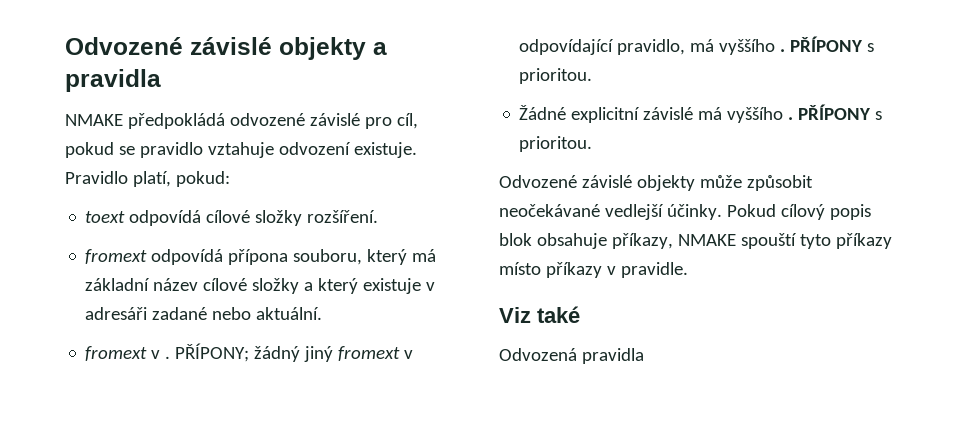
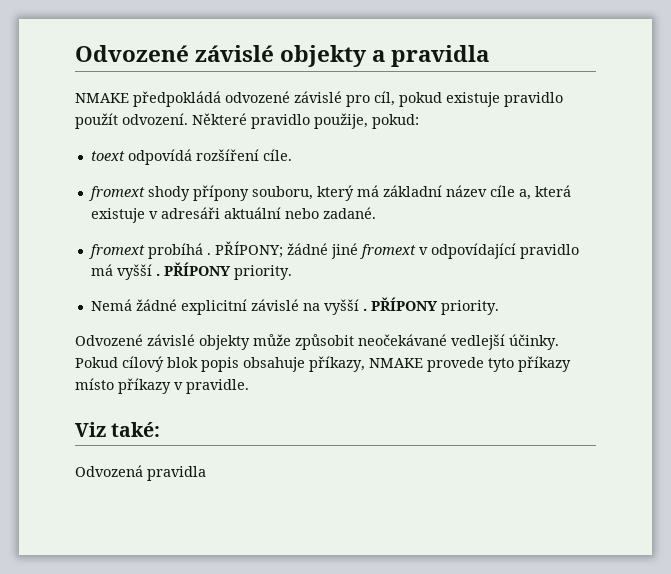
[118,142,417,158] [65,171,171,187] se pravidlo vztahuje odvození existuje. Pravidlo platí, -> [446,92,563,107] [75,113,368,129] existuje pravidlo použít odvození. Některé pravidlo použije,
[206,210,379,226] [85,249,289,265] cílové složky rozšíření. // fromext odpovídá přípona -> [195,149,292,161] [87,185,249,201] rozšíření cíle. // fromext shody přípony
[203,278,436,294] [85,307,323,320] [85,346,161,361] cílové složky a který existuje v adresáři zadané nebo aktuální. // fromext v -> [489,185,571,200] [90,207,376,223] [87,243,203,259] cíle a, která existuje v adresáři aktuální nebo zadané. // fromext probíhá
[254,346,334,362] žádný jiný -> [286,243,358,259] žádné jiné
[617,36,875,55] [519,68,593,84] [519,104,883,123] [519,136,593,152] pravidlo, má vyššího . PŘÍPONY s prioritou. // Žádné explicitní závislé má vyššího . PŘÍPONY s prioritou. -> [519,244,579,259] [90,262,292,280] [90,297,499,315] pravidlo má vyšší . PŘÍPONY priority. // Nemá žádné explicitní závislé na vyšší . PŘÍPONY priority.
[829,204,871,220] [499,233,532,246] popis blok -> [167,357,239,372] blok popis
[740,233,797,249] spouští -> [427,357,484,372] provede
[537,306,580,323] také -> [111,422,161,437] také:

